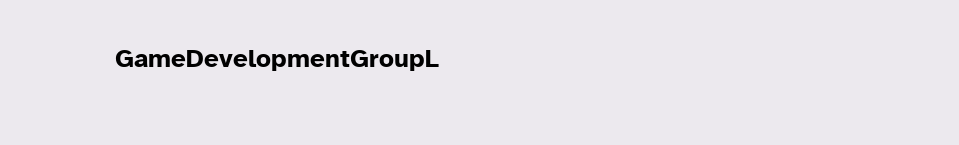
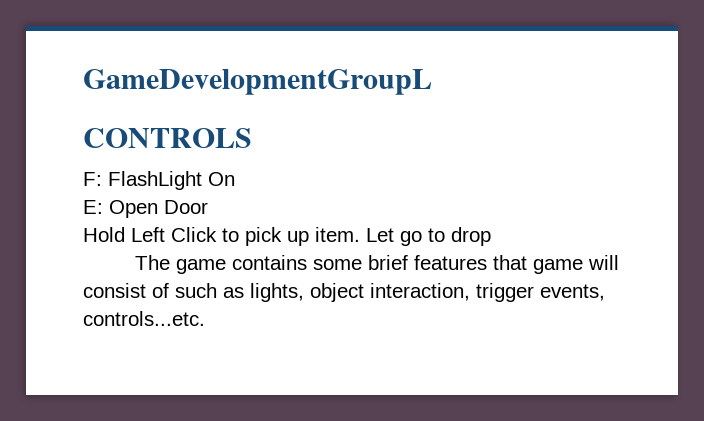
(439, 60) none -> [83,128,252,148] [83,171,235,190] [83,200,208,218] [83,227,491,246] [134,255,619,274] [83,283,605,302] [83,311,205,326] // CONTROLS // F: FlashLight On // E: Open Door // Hold Left Click to pick up item. Let go to drop // The game contains some brief features that game will consist of such as lights, object interaction, trigger events, controls...etc.

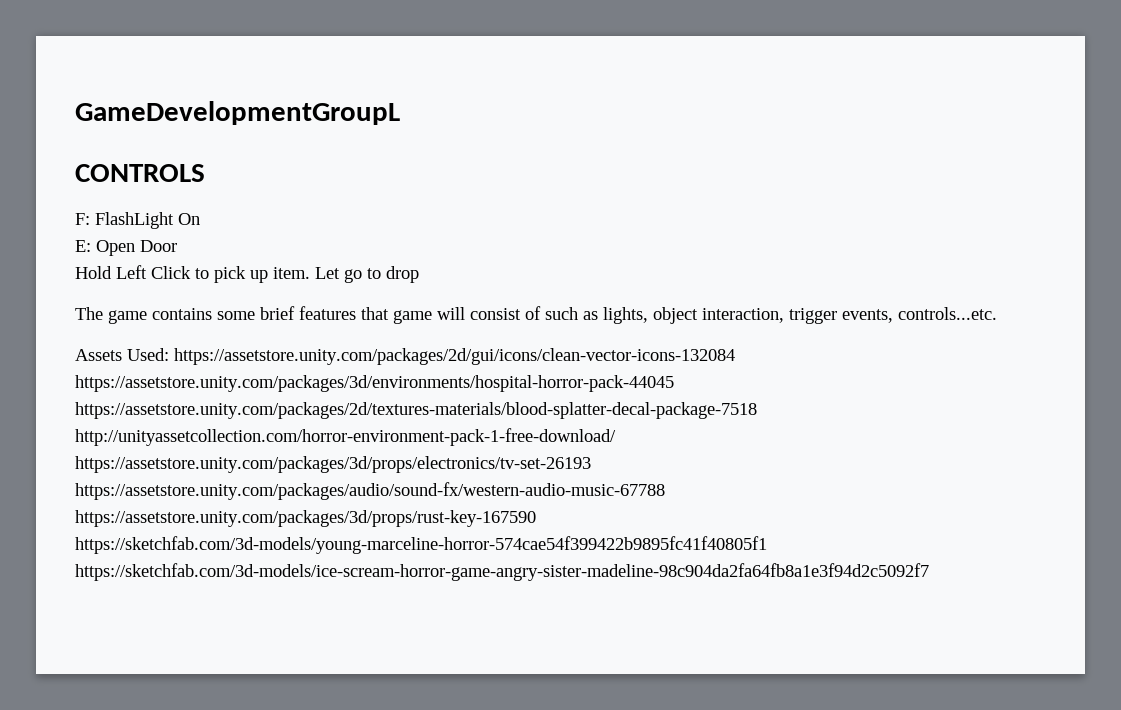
(205, 318) none -> [75,348,735,365] [75,375,674,392] [75,402,757,419] [75,428,616,446] [75,456,591,473] [75,482,665,500] [75,510,536,527] [75,536,767,554] [75,563,929,581] // Assets Used: https://assetstore.unity.com/packages/2d/gui/icons/clean-vector-icons-132084 https://assetstore.unity.com/packages/3d/environments/hospital-horror-pack-44045 https://assetstore.unity.com/packages/2d/textures-materials/blood-splatter-decal-package-7518 http://unityassetcollection.com/horror-environment-pack-1-free-download/ https://assetstore.unity.com/packages/3d/props/electronics/tv-set-26193 https://assetstore.unity.com/packages/audio/sound-fx/western-audio-music-67788 https://assetstore.unity.com/packages/3d/props/rust-key-167590 https://sketchfab.com/3d-models/young-marceline-horror-574cae54f399422b9895fc41f40805f1 https://sketchfab.com/3d-models/ice-scream-horror-game-angry-sister-madeline-98c904da2fa64fb8a1e3f94d2c5092f7

